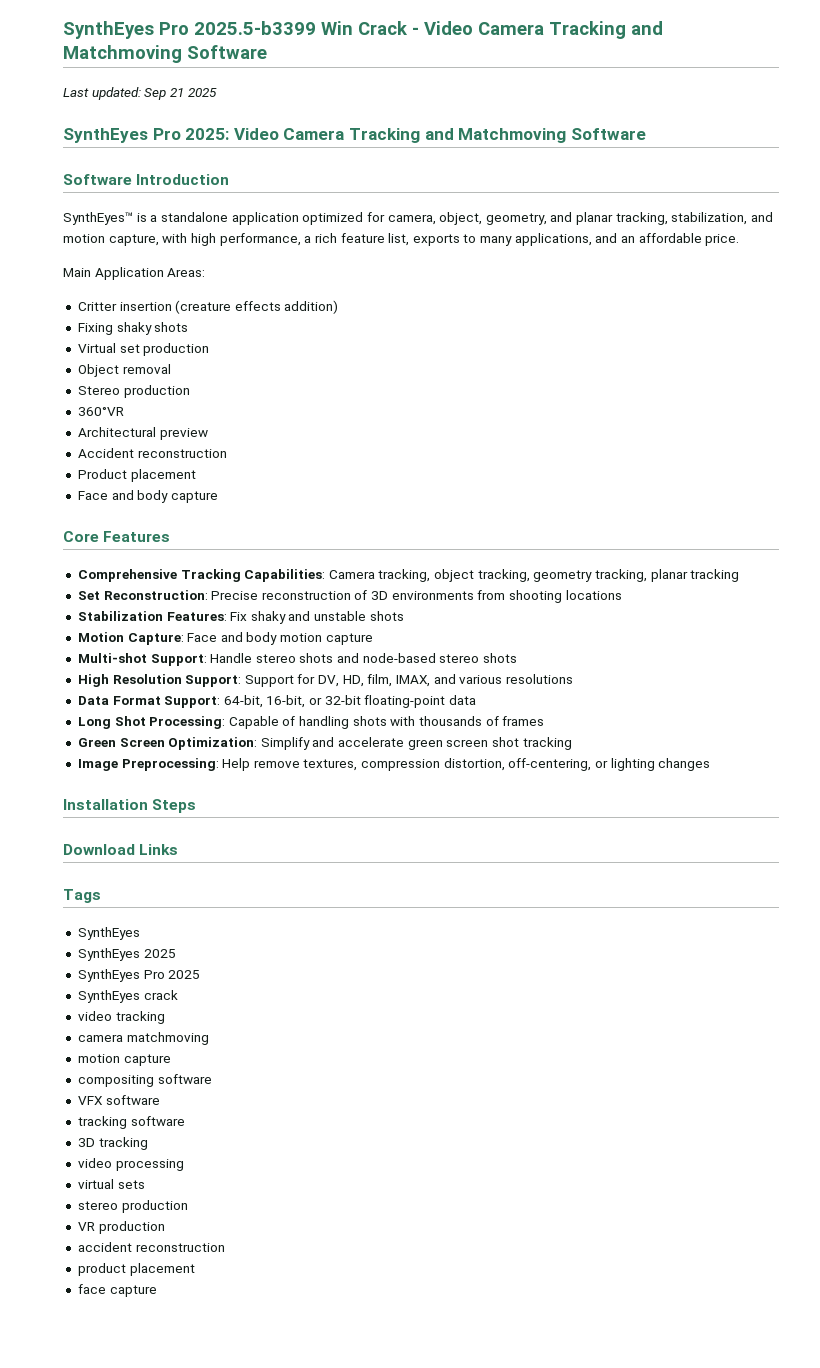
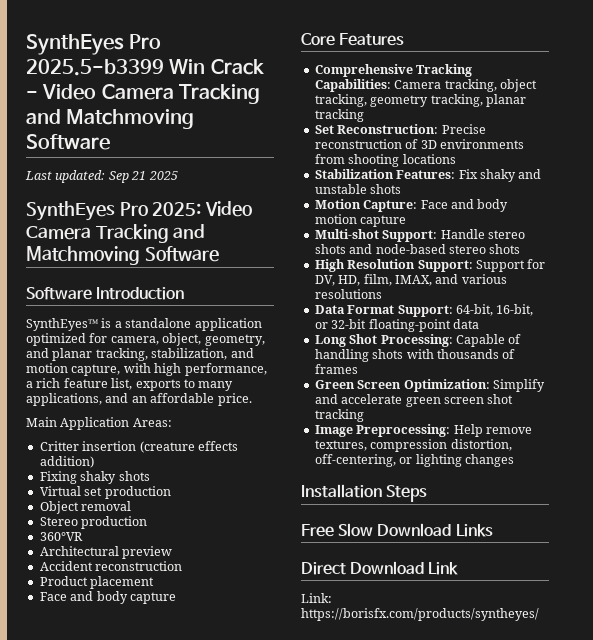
(197, 806) none -> [301,523,374,537] Free Slow
[63,889,101,903] [77,927,140,940] [77,948,176,961] [77,969,201,982] [77,990,178,1003] [77,1011,165,1024] [77,1032,209,1045] [77,1054,171,1066] [77,1074,212,1087] [77,1095,160,1105] [77,1116,185,1129] [77,1137,148,1150] [77,1158,184,1171] [77,1179,145,1189] [77,1200,188,1213] [77,1221,165,1234] [77,1242,225,1252] [77,1263,195,1276] [77,1284,157,1297] Tags // SynthEyes // SynthEyes 2025 // SynthEyes Pro 2025 // SynthEyes crack // video tracking // camera matchmoving // motion capture // compositing software // VFX software // tracking software // 3D tracking // video processing // virtual sets // stereo production // VR production // accident reconstruction // product placement // face capture -> [301,561,459,575] [301,593,332,603] [301,608,539,621] Direct Download Link // Link: https://borisfx.com/products/syntheyes/

